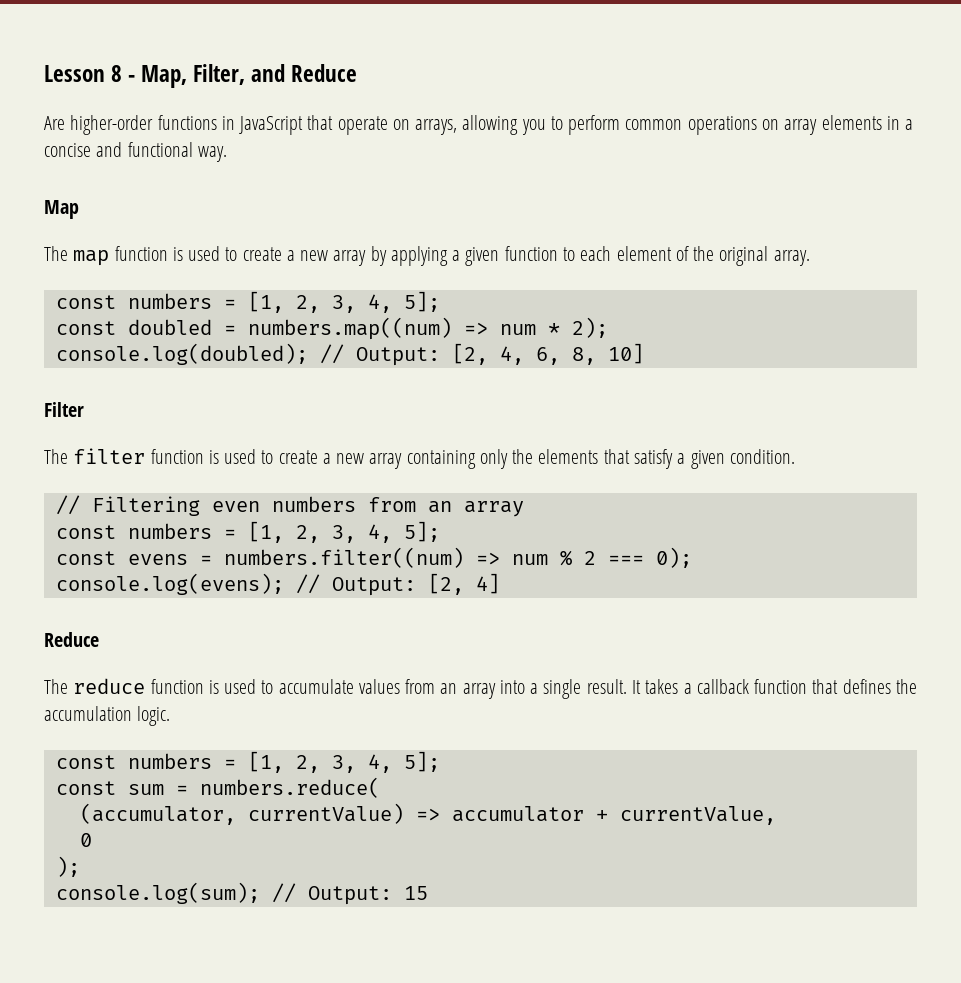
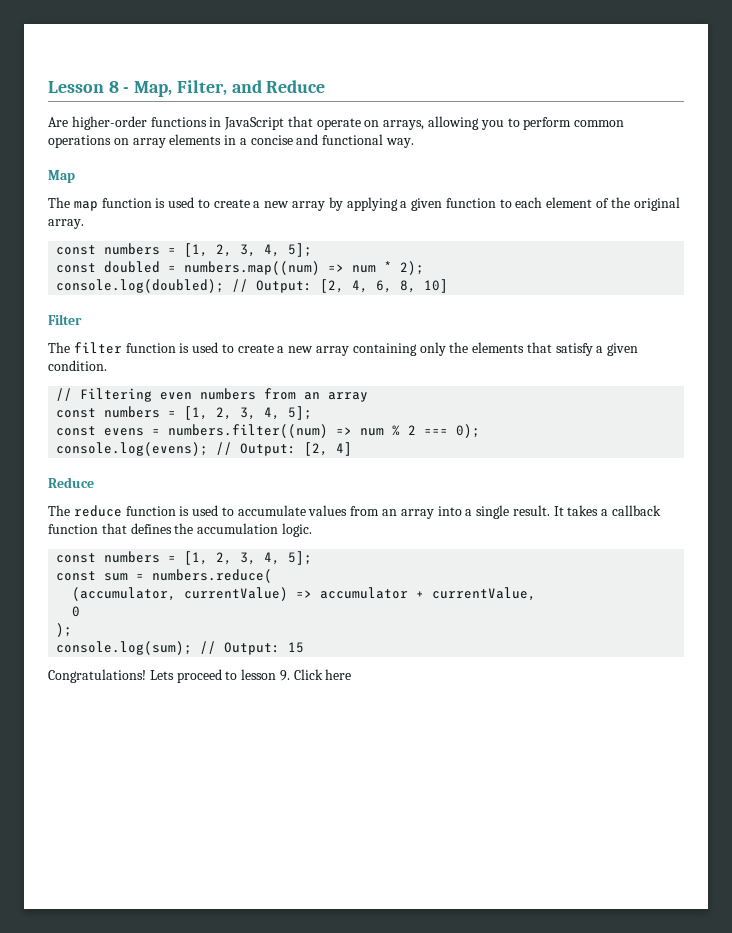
(428, 893) none -> [48,669,352,683] // Congratulations! Lets proceed to lesson 9. Click here

